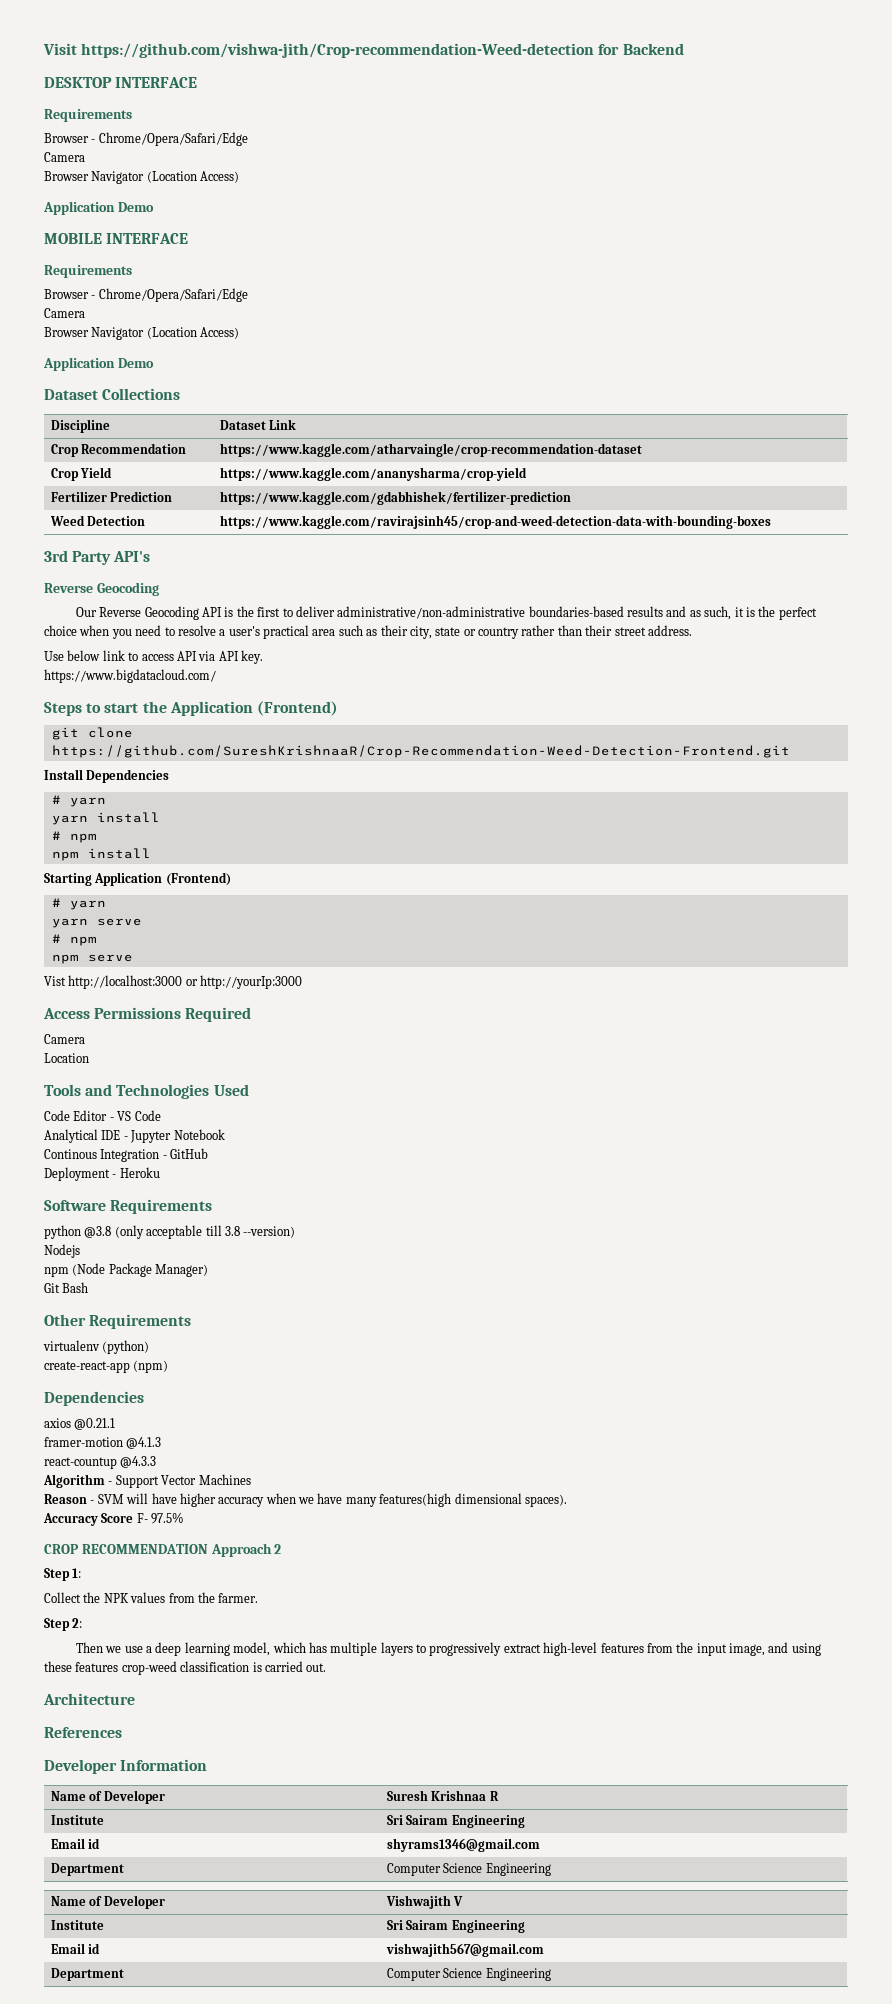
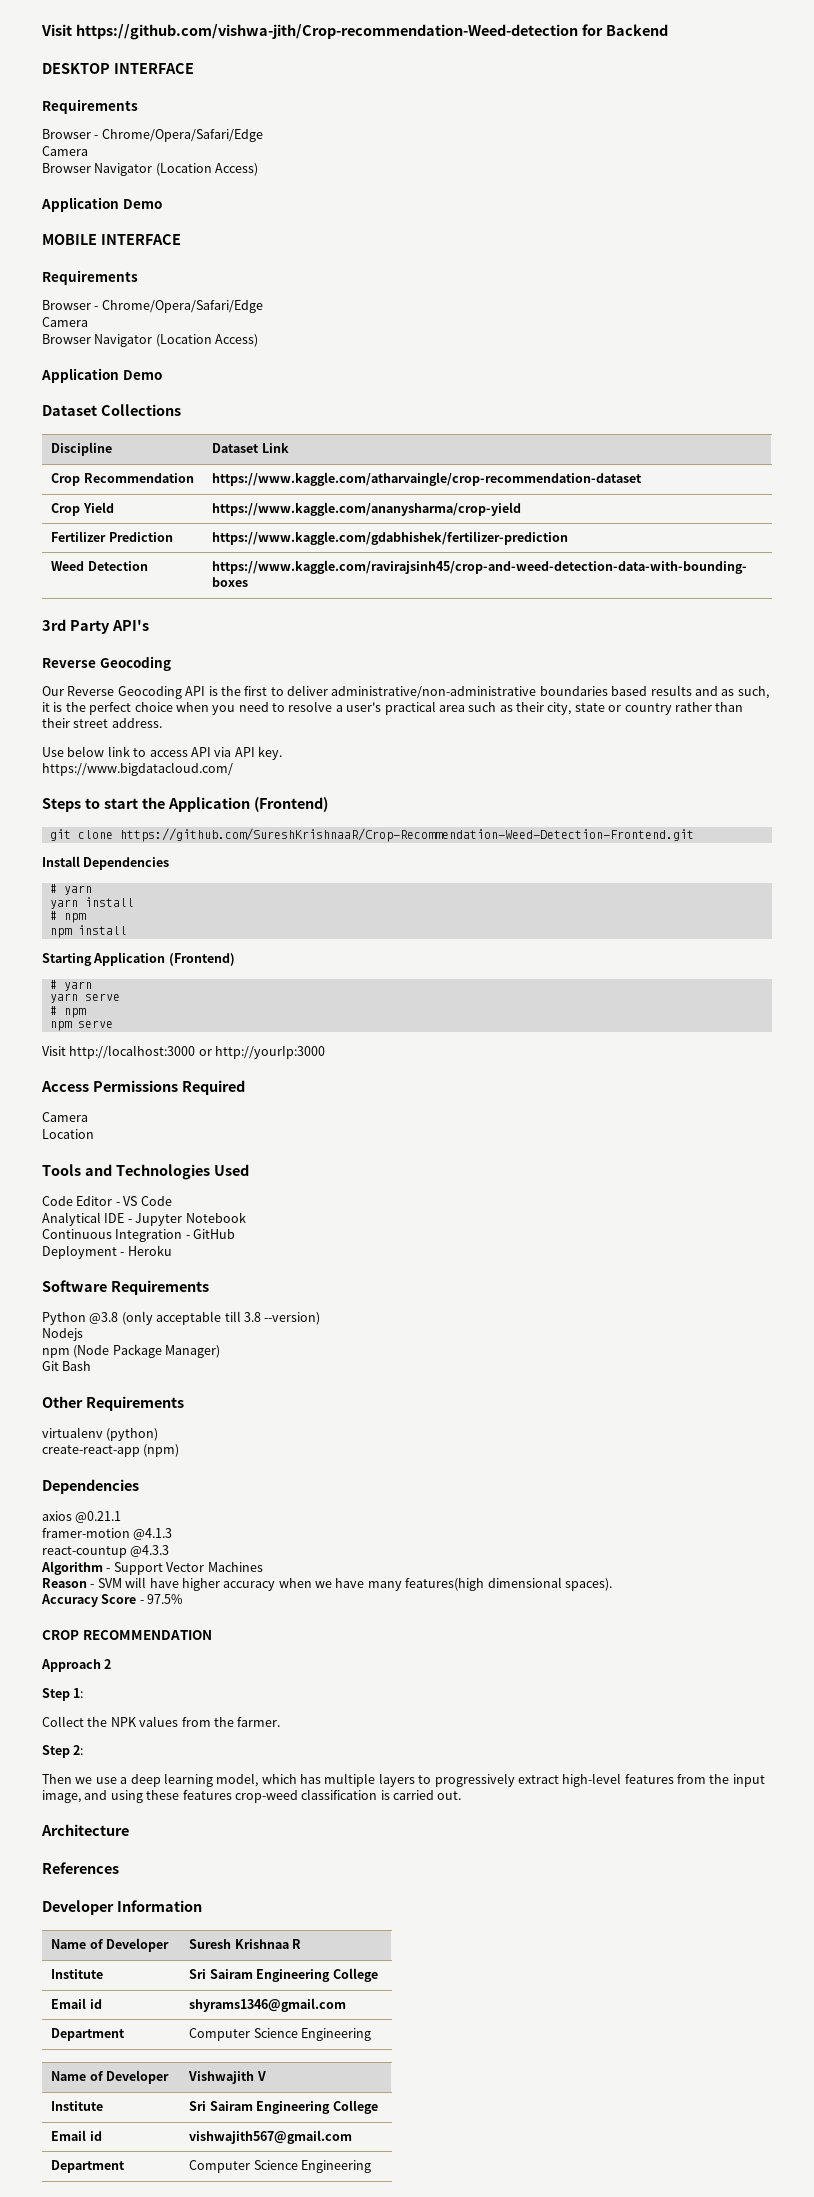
[528,606,624,617] boundaries-based -> [539,686,648,696] boundaries based
[44,976,66,986] Vist -> [42,1046,66,1056] Visit
[44,1149,97,1159] Continous -> [42,1229,112,1239] Continuous
[44,1225,81,1239] python -> [42,1312,86,1325] Python
[136,1513,148,1523] F- -> [139,1600,144,1604] -
(208, 1549) none -> (212, 1635) //
(525, 1821) none -> [332,1968,378,1982] College
(525, 1926) none -> [332,2100,378,2114] College

